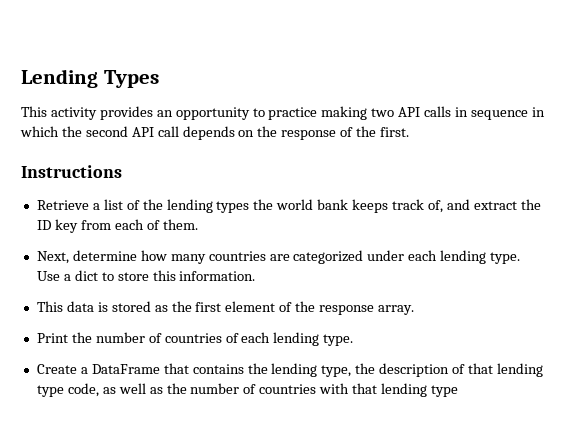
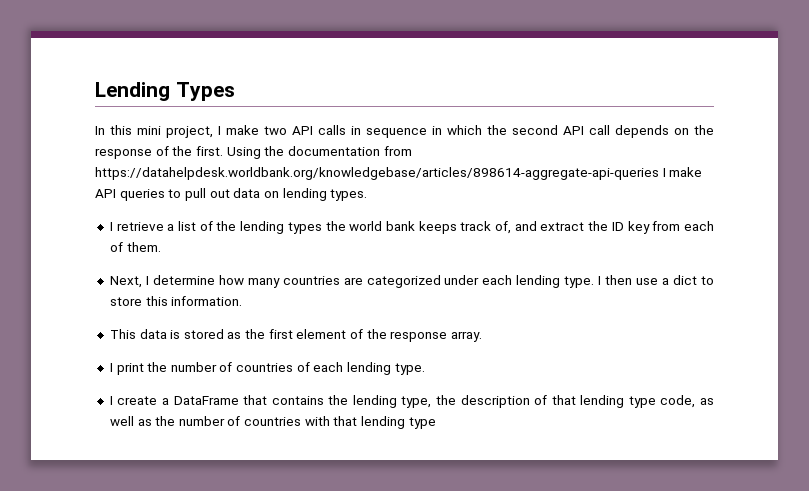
[21,106,368,120] This activity provides an opportunity to practice making -> [95,125,259,138] In this mini project, I make
[21,165,122,178] [36,200,89,210] // Instructions // Retrieve -> [226,146,412,159] [95,167,703,180] [95,188,368,201] [109,222,164,231] Using the documentation from https://datahelpdesk.worldbank.org/knowledgebase/articles/898614-aggregate-api-queries I make API queries to pull out data on lending types. // I retrieve
(69, 257) none -> [145,276,149,285] I
[36,271,60,281] Use -> [598,275,659,285] I then use
[36,333,68,343] Print -> [109,363,144,375] I print
[36,364,77,374] Create -> [109,396,158,405] I create

